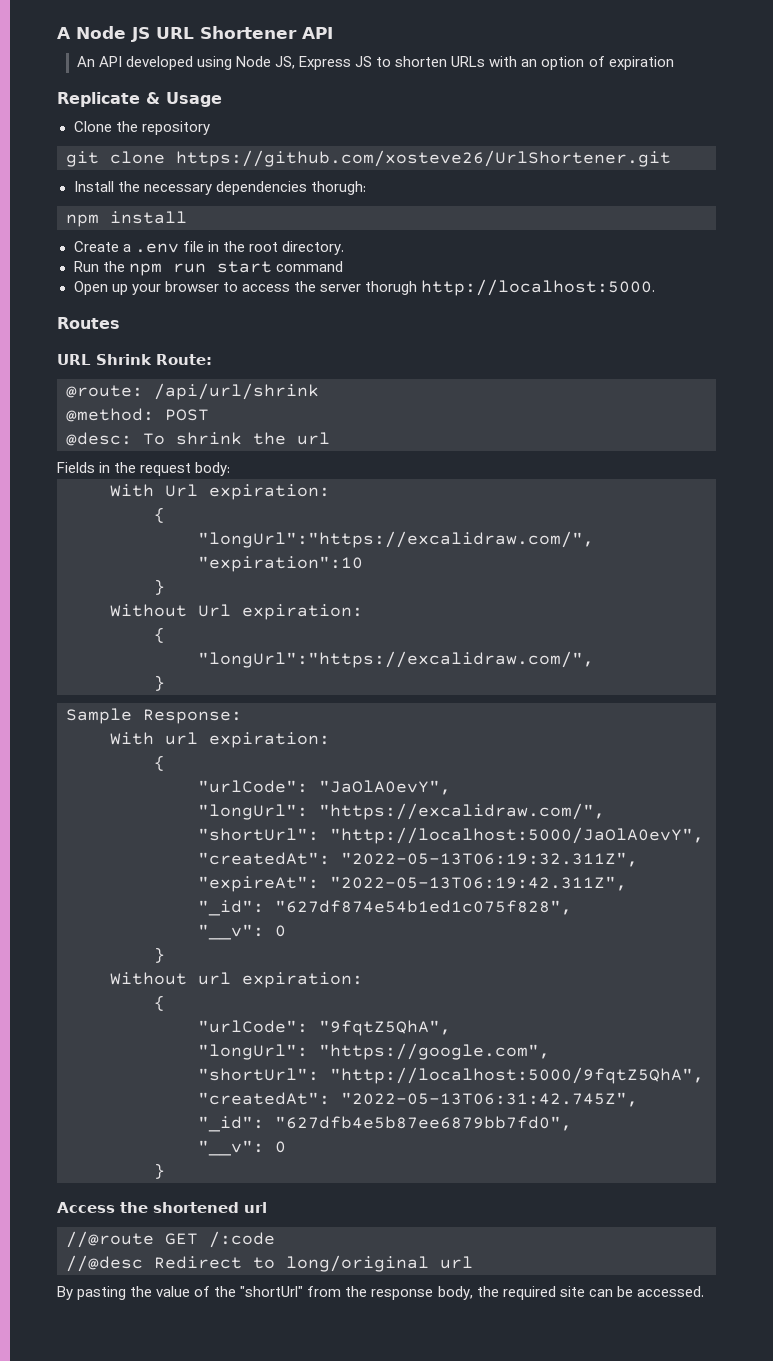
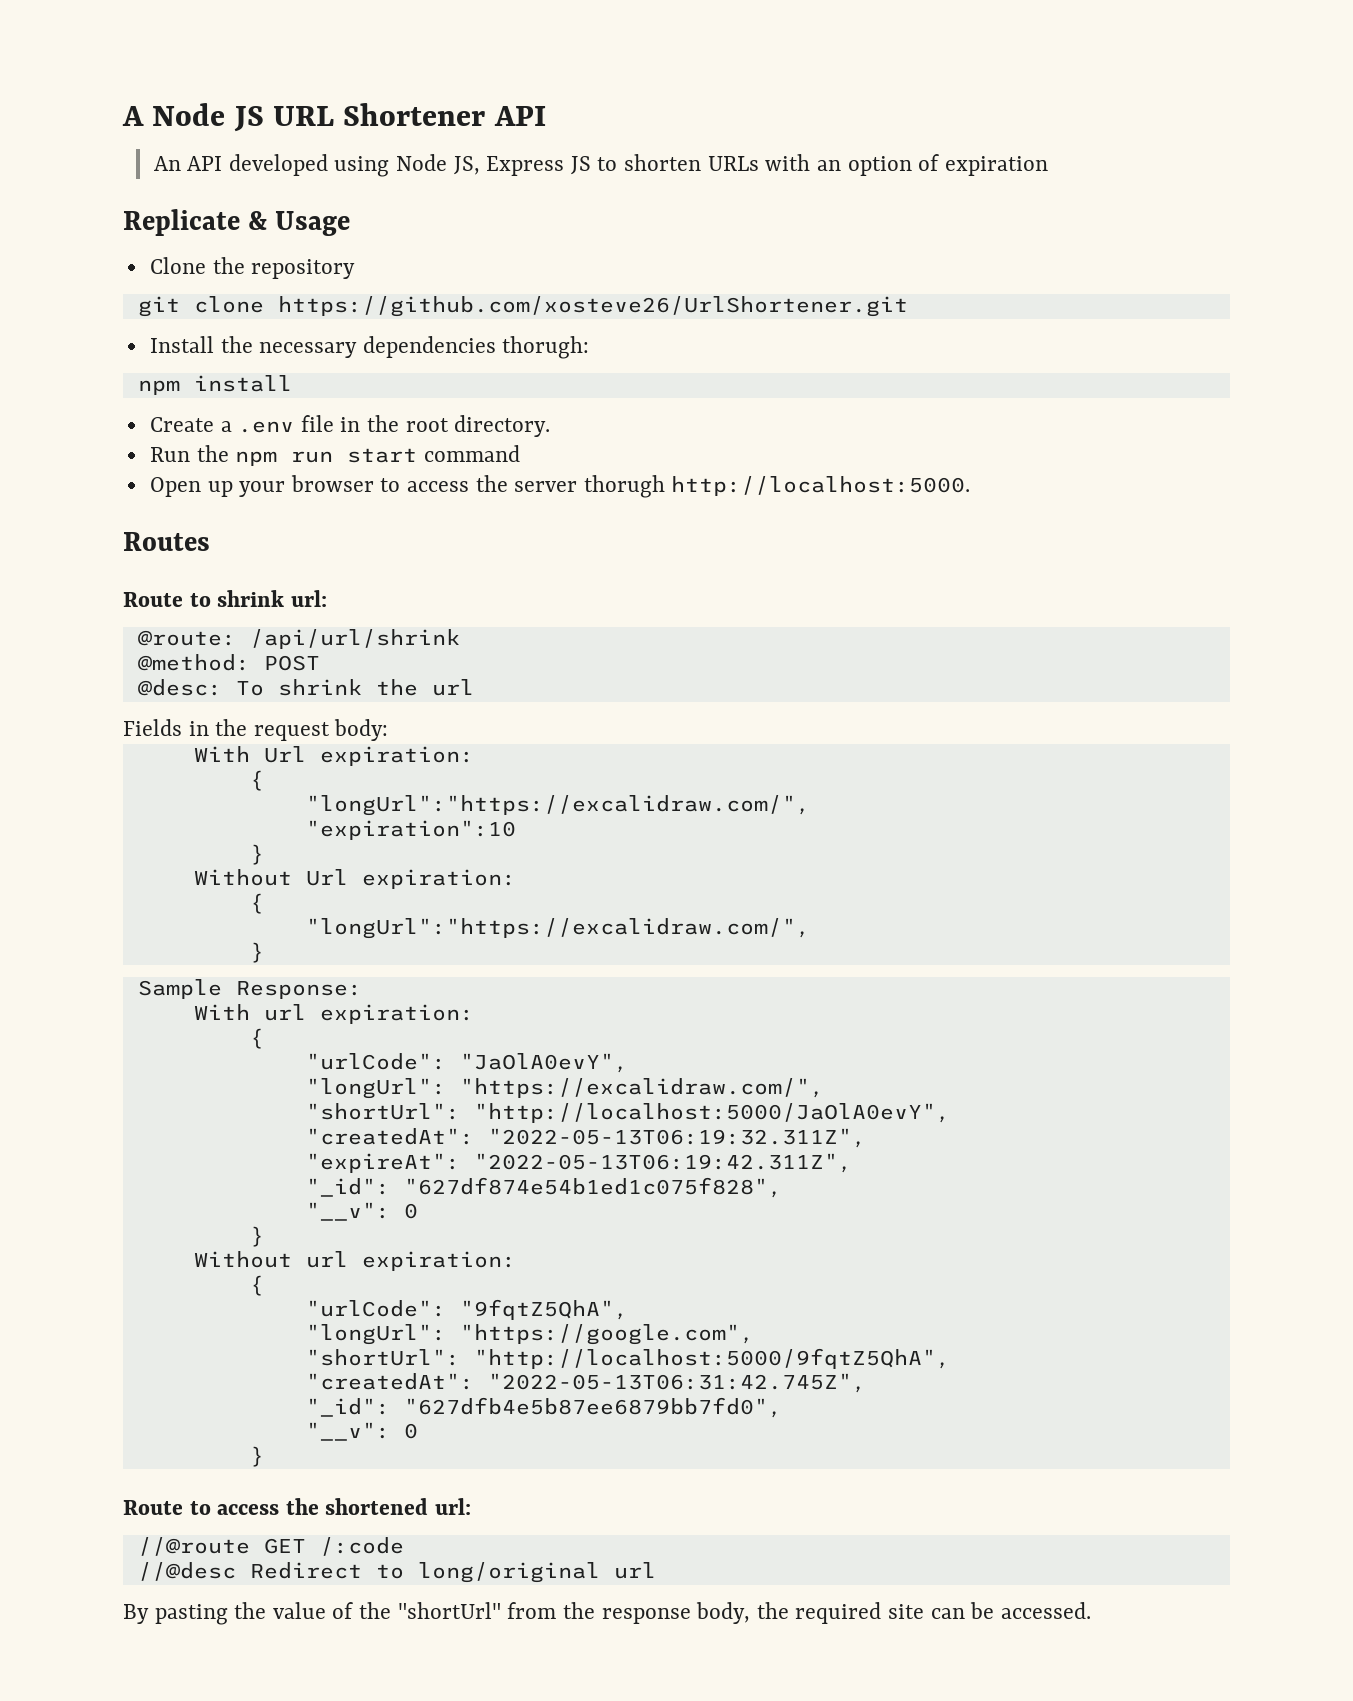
[57,354,212,365] URL Shrink Route: -> [123,590,327,607] Route to shrink url:
[57,1202,115,1213] Access -> [123,1500,280,1515] Route to access
[244,1202,267,1213] url -> [435,1498,472,1515] url:

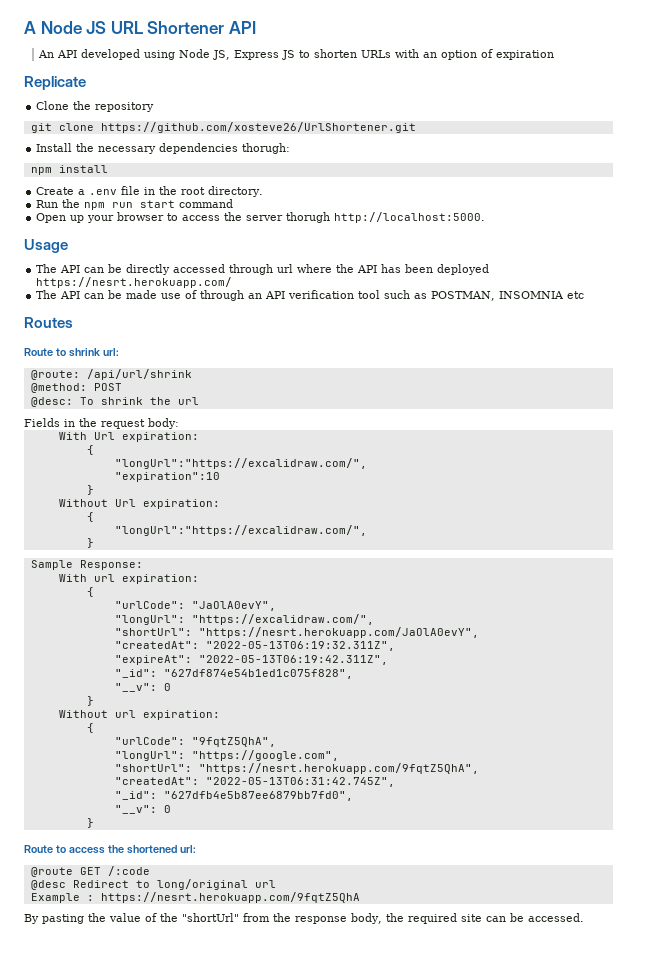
[248,211,351,236] & Usage -> (86, 83) none
(971, 486) none -> [24,239,68,253] [36,264,490,275] [36,277,233,288] [36,290,585,301] // Usage // The API can be directly accessed through url where the API has been deployed https://nesrt.herokuapp.com/ // The API can be made use of through an API verification tool such as POSTMAN, INSOMNIA etc
[473,1103,950,1123] "http://localhost:5000/JaOlA0evY", -> [198,627,479,638] "https://nesrt.herokuapp.com/JaOlA0evY",
[473,1348,950,1369] "http://localhost:5000/9fqtZ5QhA", -> [198,763,479,774] "https://nesrt.herokuapp.com/9fqtZ5QhA",
[137,1537,250,1556] //@route -> [30,867,73,877] @route
[137,1562,236,1581] //@desc -> [30,880,66,890] @desc
(656, 1570) none -> [30,892,360,903] // Example : https://nesrt.herokuapp.com/9fqtZ5QhA

